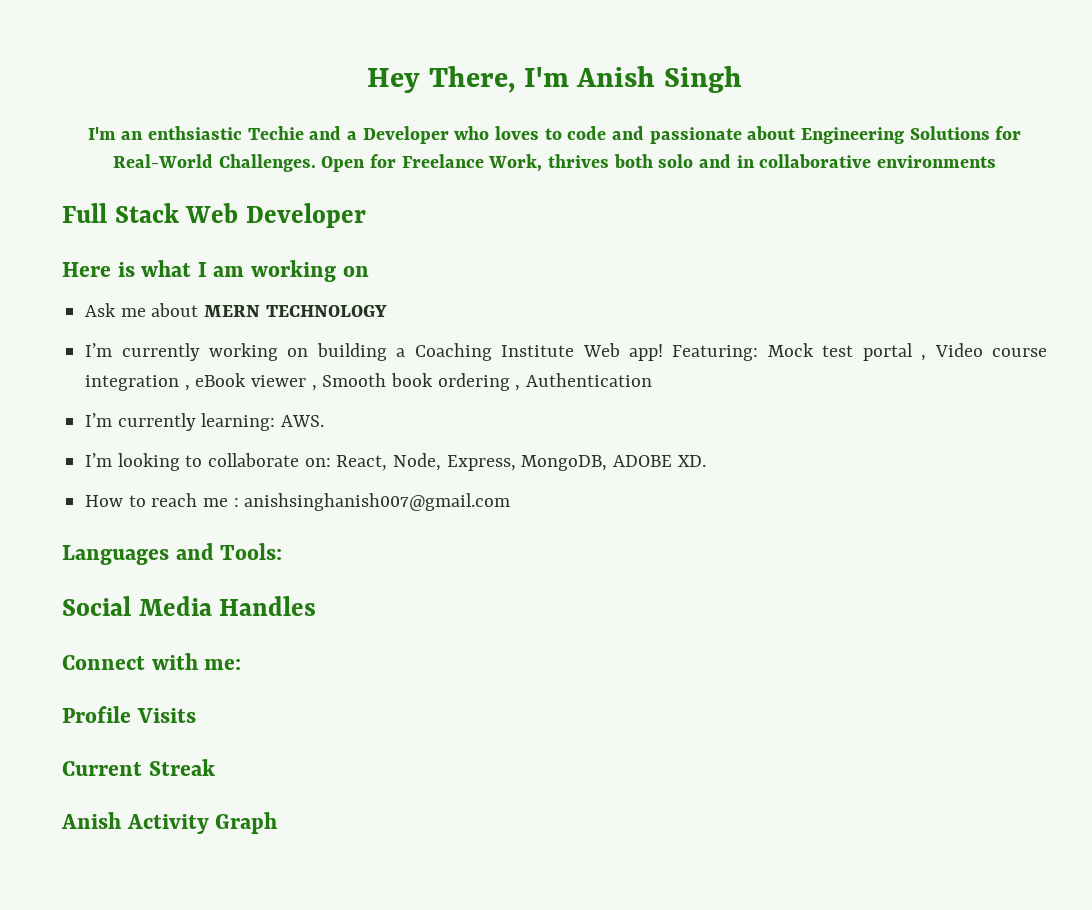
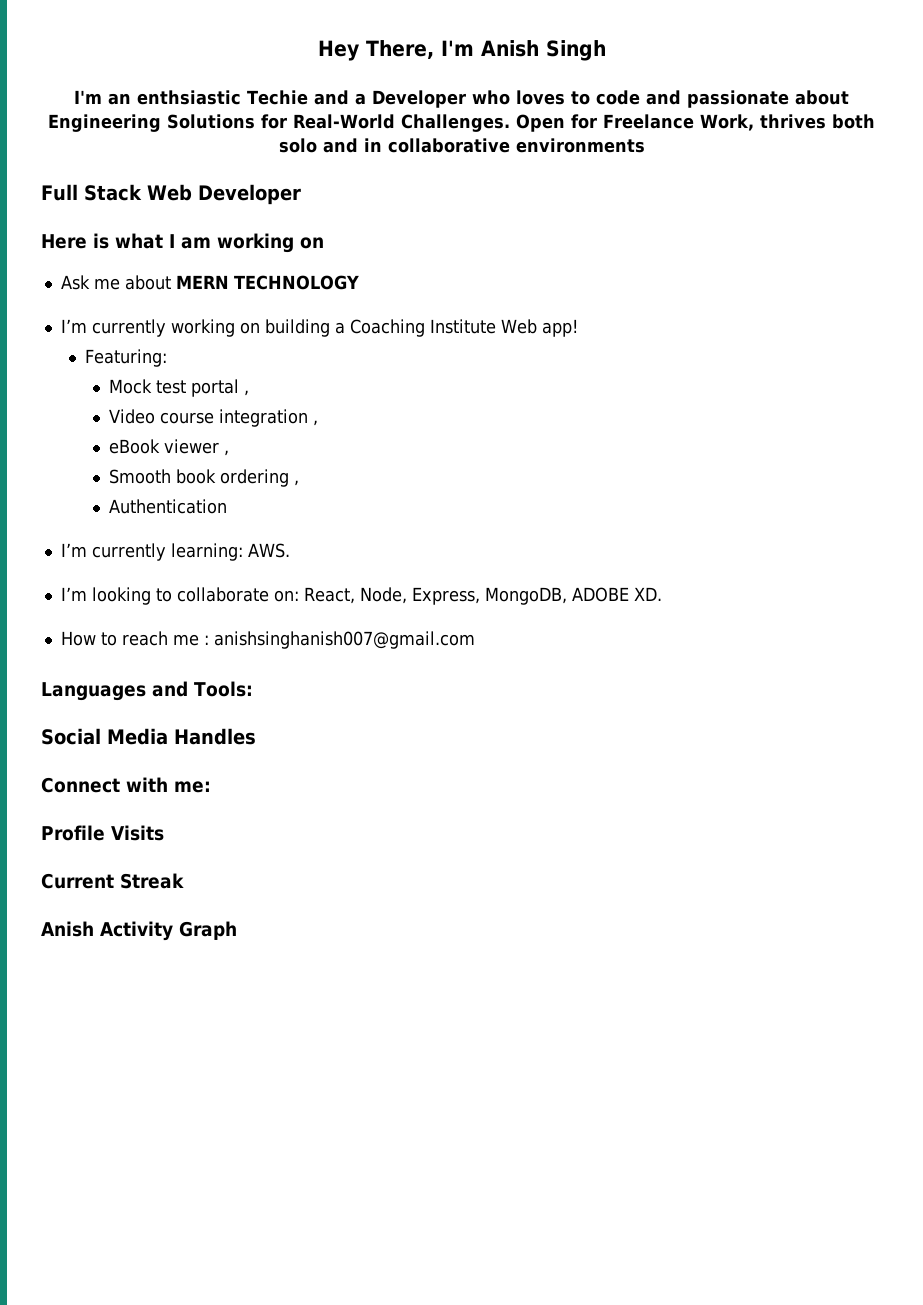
(663, 352) none -> (578, 328) //
(759, 353) none -> (167, 358) //
(927, 358) none -> (249, 393) //
(190, 388) none -> (318, 423) //
(317, 388) none -> (229, 453) //
(521, 388) none -> (299, 483) //

